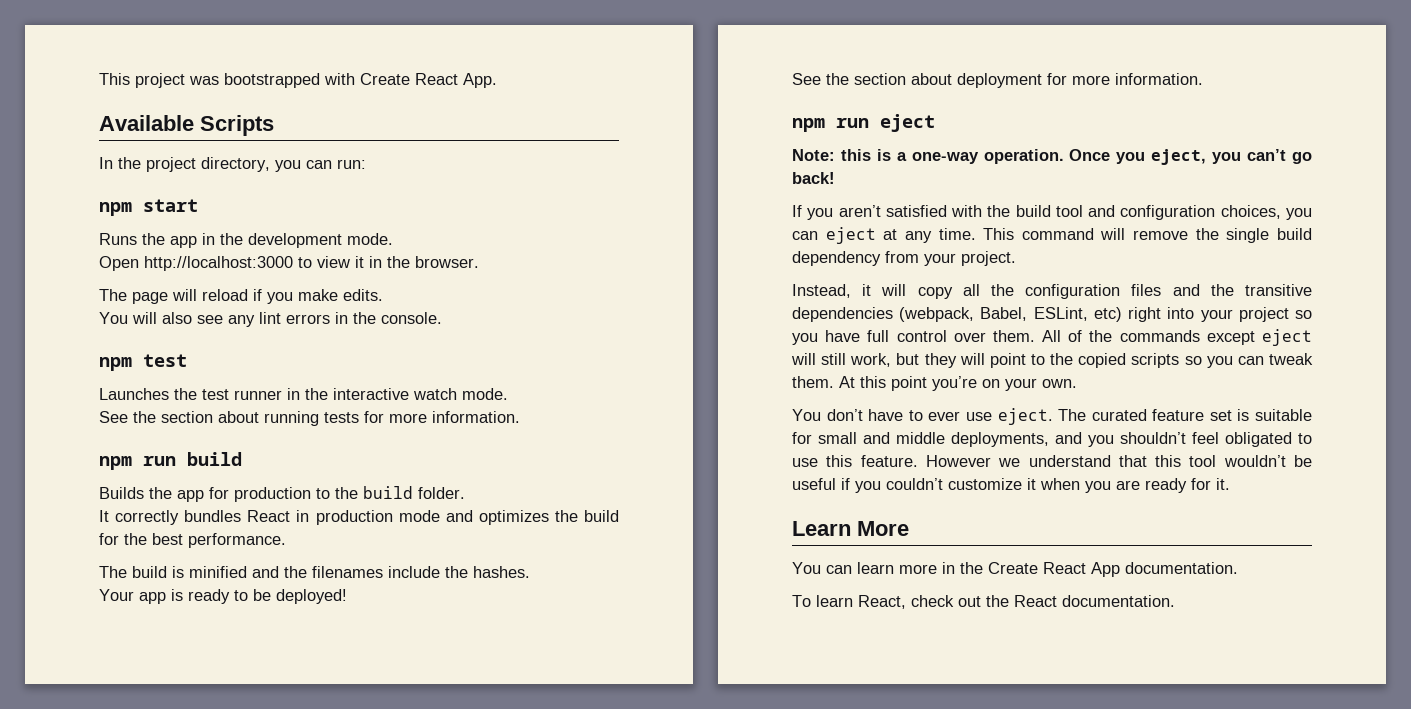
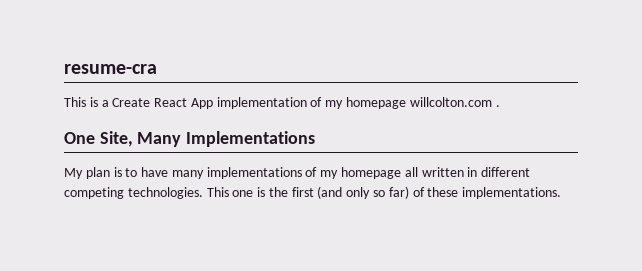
[99,73,497,88] [99,115,274,136] [99,157,366,172] [99,199,198,216] [99,233,393,248] [99,256,479,271] [99,289,383,304] [99,312,442,327] [99,354,187,371] [99,388,508,400] [99,411,520,426] [99,452,242,470] [99,486,465,502] [99,510,620,525] [99,533,286,548] [99,566,530,578] [99,589,347,604] [792,73,1203,88] [792,114,935,132] [792,149,1312,165] [792,172,835,184] [792,205,1312,220] [792,227,1312,244] [792,251,1016,266] [792,284,1312,299] [792,307,1312,322] [792,329,1312,346] [791,353,1313,368] [792,376,1077,391] [792,408,1312,425] [792,432,1312,447] [792,455,1312,467] [792,478,1230,493] [792,521,909,536] [792,562,1238,577] [792,595,1175,609] This project was bootstrapped with Create React App. // Available Scripts // In the project directory, you can run: // npm start // Runs the app in the development mode. // Open http://localhost:3000 to view it in the browser. // The page will reload if you make edits. // You will also see any lint errors in the console. // npm test // Launches the test runner in the interactive watch mode. // See the section about running tests for more information. // npm run build // Builds the app for production to the build folder. // It correctly bundles React in production mode and optimizes the build for the best performance. // The build is minified and the filenames include the hashes. // Your app is ready to be deployed! // See the section about deployment for more information. // npm run eject // Note: this is a one-way operation. Once you eject, you can’t go back! // If you aren’t satisfied with the build tool and configuration choices, you can eject at any time. This command will remove the single build dependency from your project. // Instead, it will copy all the configuration files and the transitive dependencies (webpack, Babel, ESLint, etc) right into your project so you have full control over them. All of the commands except eject will still work, but they will point to the copied scripts so you can tweak them. At this point you’re on your own. // You don’t have to ever use eject. The curated feature set is suitable for small and middle deployments, and you shouldn’t feel obligated to use this feature. However we understand that this tool wouldn’t be useful if you couldn’t customize it when you are ready for it. // Learn More // You can learn more in the Create React App documentation. // To learn React, check out the React documentation. -> [64,64,157,74] [64,97,500,109] [64,131,316,147] [64,167,531,179] [64,186,562,199] resume-cra // This is a Create React App implementation of my homepage willcolton.com . // One Site, Many Implementations // My plan is to have many implementations of my homepage all written in different competing technologies. This one is the first (and only so far) of these implementations.

